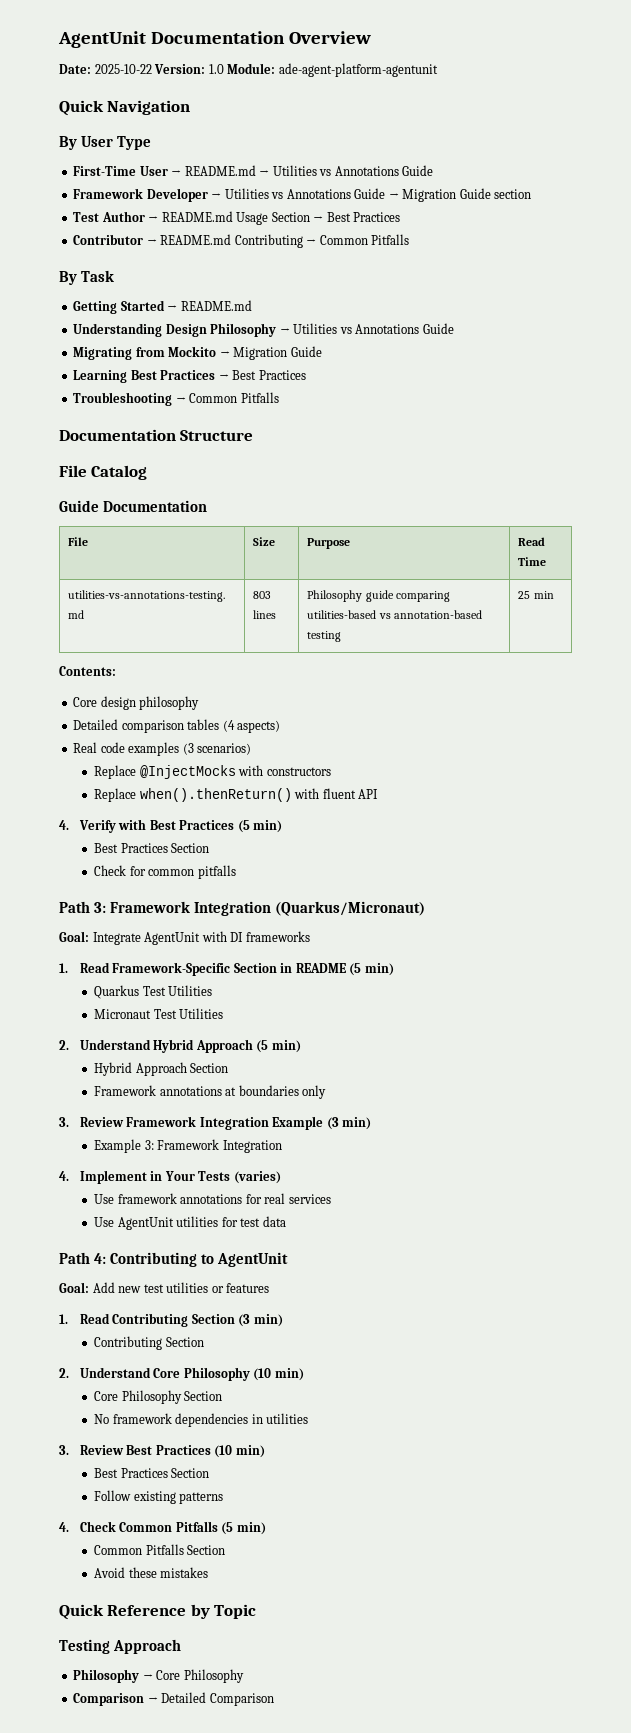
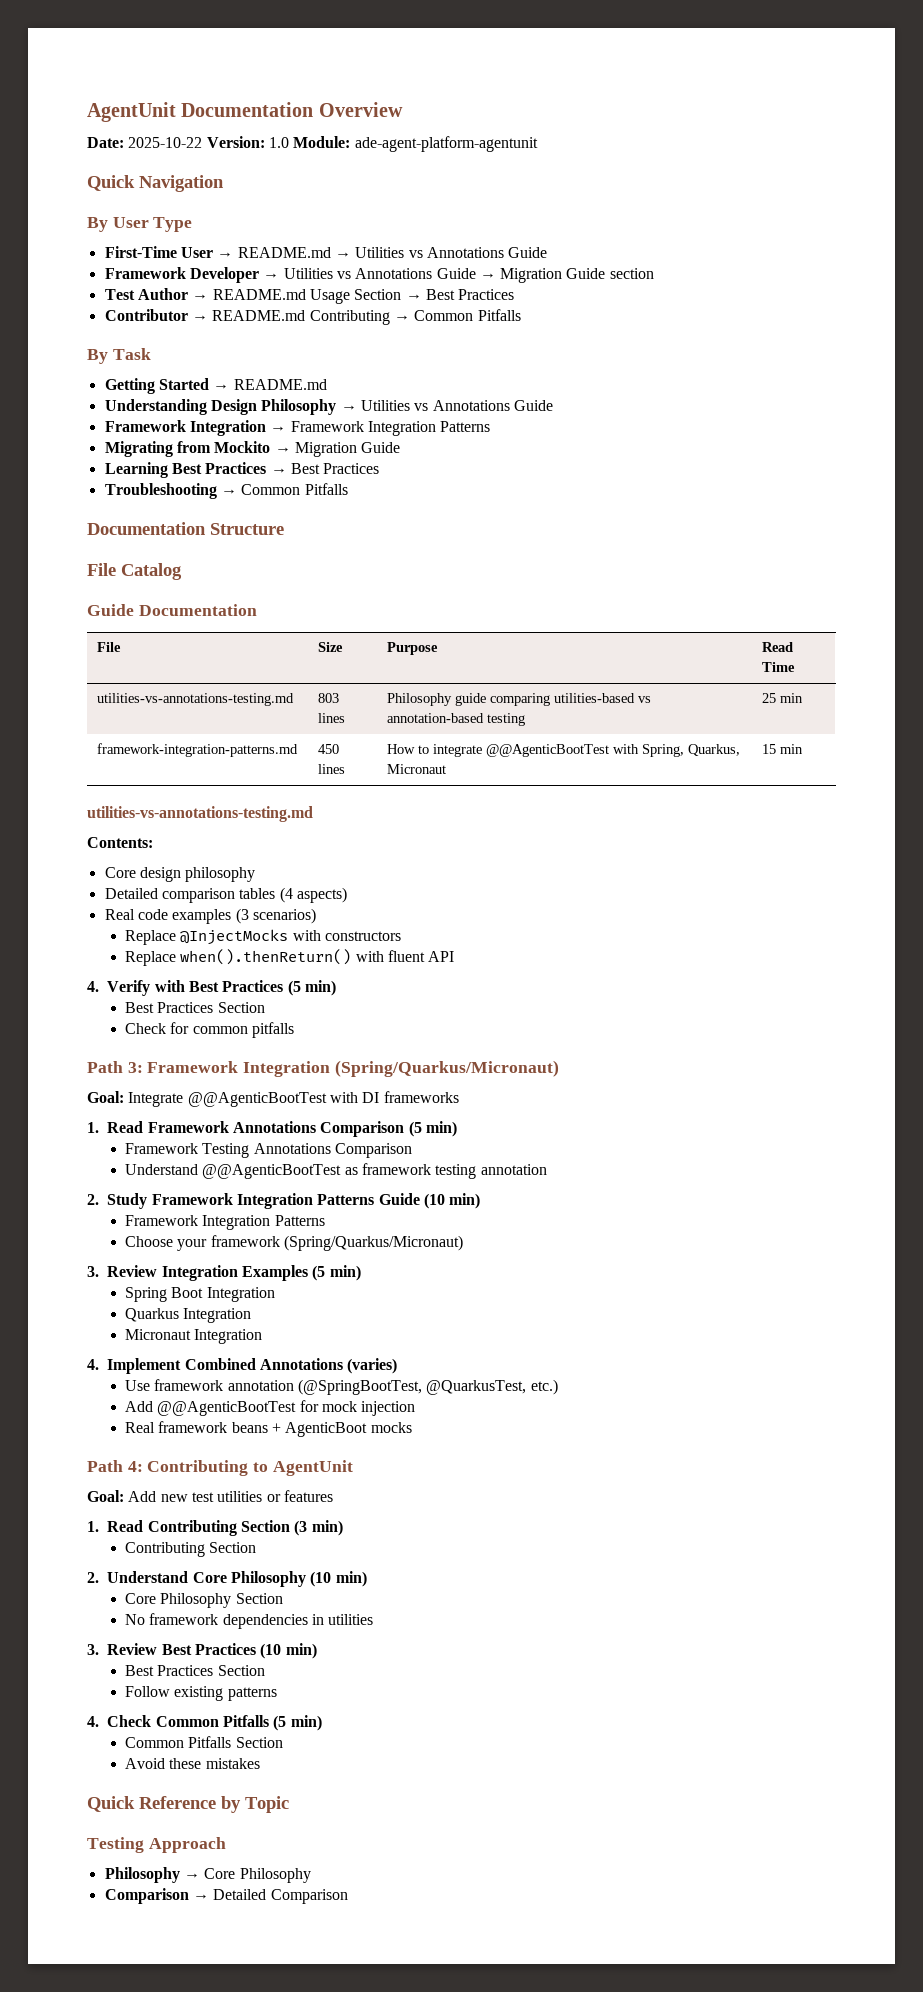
(454, 328) none -> [104,420,491,436] // Framework Integration → Framework Integration Patterns
(554, 595) none -> [97,743,299,757] [318,744,340,754] [318,764,346,774] [387,744,741,757] [387,764,447,774] [762,744,804,754] [87,806,313,822] // framework-integration-patterns.md | 450 lines | How to integrate @@AgenticBootTest with Spring, Quarkus, Micronaut | 15 min // utilities-vs-annotations-testing.md
[274,901,425,916] (Quarkus/Micronaut) -> [334,1060,559,1077] (Spring/Quarkus/Micronaut)
[144,932,201,945] AgentUnit -> [187,1092,327,1107] @@AgenticBootTest
[112,962,394,976] [94,985,213,999] [94,1008,224,1019] [59,1039,301,1053] [94,1062,229,1076] [94,1085,327,1099] [59,1116,372,1130] [94,1139,220,1153] Framework-Specific Section in README (5 min) // Quarkus Test Utilities // Micronaut Test Utilities // 2. Understand Hybrid Approach (5 min) // Hybrid Approach Section // Framework annotations at boundaries only // 3. Review Framework Integration Example (3 min) // Example 3: Framework -> [147,1121,457,1137] [124,1143,412,1158] [124,1163,547,1179] [87,1193,481,1209] [124,1215,325,1230] [124,1235,463,1251] [87,1265,361,1281] [124,1287,275,1302] [124,1308,252,1323] [124,1329,191,1340] Framework Annotations Comparison (5 min) // Framework Testing Annotations Comparison // Understand @@AgenticBootTest as framework testing annotation // 2. Study Framework Integration Patterns Guide (10 min) // Framework Integration Patterns // Choose your framework (Spring/Quarkus/Micronaut) // 3. Review Integration Examples (5 min) // Spring Boot Integration // Quarkus Integration // Micronaut
[150,1171,231,1181] in Your Tests -> [184,1358,344,1370] Combined Annotations
[180,1193,331,1204] [94,1216,286,1230] annotations for real services // Use AgentUnit utilities for test data -> [227,1379,558,1395] [124,1400,416,1416] [124,1421,412,1437] annotation (@SpringBootTest, @QuarkusTest, etc.) // Add @@AgenticBootTest for mock injection // Real framework beans + AgenticBoot mocks

